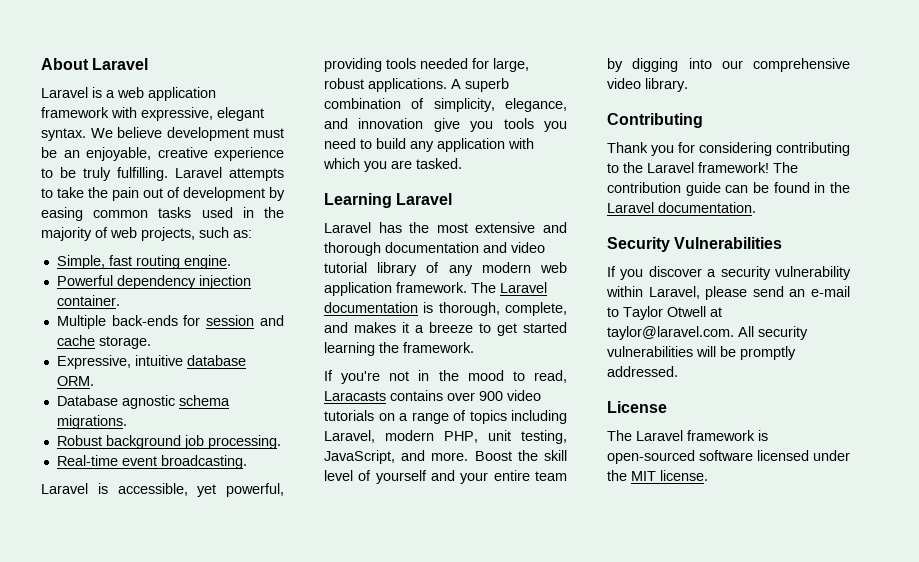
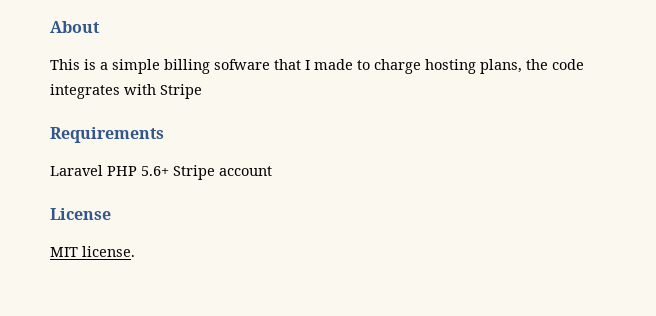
[92,58,149,70] [41,87,216,101] [41,107,264,121] [41,127,284,141] [41,147,284,161] [41,167,284,181] [41,187,285,201] [41,207,284,221] [41,227,252,241] [56,255,231,269] [56,275,251,289] [56,295,120,306] [56,315,284,329] [56,335,151,349] [56,355,246,369] [56,376,94,386] [56,395,230,409] [56,415,127,429] [56,435,281,449] [56,455,247,469] [41,483,284,497] [324,58,529,72] [324,78,509,92] [324,98,567,112] [324,118,567,132] [324,138,534,152] [323,158,462,172] [324,193,453,208] [324,222,567,233] [324,242,545,256] [324,262,567,276] [324,282,547,296] [324,302,567,316] [324,322,567,336] [324,342,474,356] [324,370,567,384] [324,390,541,401] [324,410,567,424] [324,430,567,444] [324,450,567,464] [324,470,567,484] [607,58,850,72] [607,78,688,92] [607,113,703,128] [607,142,850,156] [607,162,798,173] [607,182,850,196] [607,202,756,213] [607,237,783,252] [607,266,851,280] [606,286,850,300] [607,306,722,320] [607,326,808,340] [607,346,796,360] [607,366,678,377] [607,401,667,413] [607,430,768,441] [607,450,850,464] [607,470,627,481] Laravel // Laravel is a web application framework with expressive, elegant syntax. We believe development must be an enjoyable, creative experience to be truly fulfilling. Laravel attempts to take the pain out of development by easing common tasks used in the majority of web projects, such as: // Simple, fast routing engine. // Powerful dependency injection container. // Multiple back-ends for session and cache storage. // Expressive, intuitive database ORM. // Database agnostic schema migrations. // Robust background job processing. // Real-time event broadcasting. // Laravel is accessible, yet powerful, providing tools needed for large, robust applications. A superb combination of simplicity, elegance, and innovation give you tools you need to build any application with which you are tasked. // Learning Laravel // Laravel has the most extensive and thorough documentation and video tutorial library of any modern web application framework. The Laravel documentation is thorough, complete, and makes it a breeze to get started learning the framework. // If you're not in the mood to read, Laracasts contains over 900 video tutorials on a range of topics including Laravel, modern PHP, unit testing, JavaScript, and more. Boost the skill level of yourself and your entire team by digging into our comprehensive video library. // Contributing // Thank you for considering contributing to the Laravel framework! The contribution guide can be found in the Laravel documentation. // Security Vulnerabilities // If you discover a security vulnerability within Laravel, please send an e-mail to Taylor Otwell at taylor@laravel.com. All security vulnerabilities will be promptly addressed. // License // The Laravel framework is open-sourced software licensed under the -> [50,59,584,74] [50,84,202,99] [50,127,164,143] [50,165,272,180] [50,208,111,220] // This is a simple billing sofware that I made to charge hosting plans, the code integrates with Stripe // Requirements // Laravel PHP 5.6+ Stripe account // License //

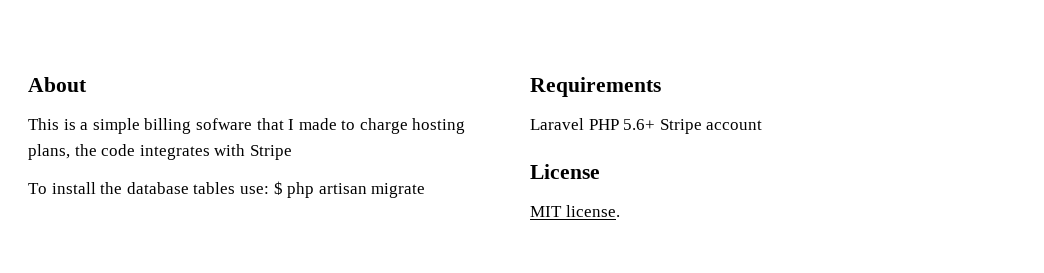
(202, 91) none -> [28,181,426,198] // To install the database tables use: $ php artisan migrate

